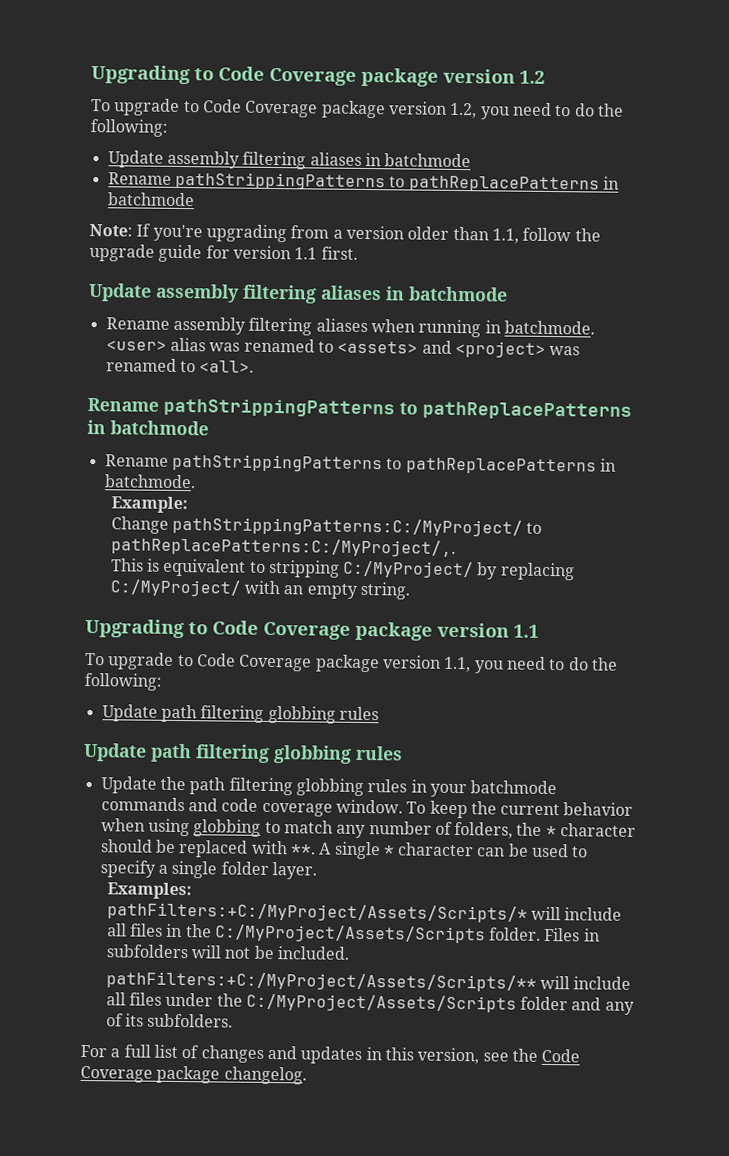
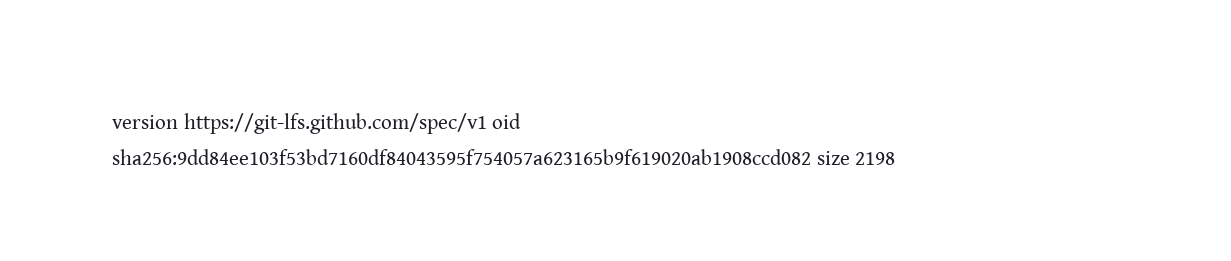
[91,65,545,87] [91,98,624,120] [90,119,168,137] [107,150,472,170] [107,171,619,193] [107,192,195,207] [89,223,601,244] [89,244,358,263] [88,283,508,304] [105,316,595,338] [105,337,581,358] [105,358,255,373] [87,397,632,420] [87,419,209,436] [104,453,616,475] [103,474,196,489] [110,496,188,514] [110,516,543,537] [110,537,456,557] [110,558,575,581] [109,579,410,600] [85,618,539,641] [85,652,618,674] [84,672,162,691] [101,704,379,724] [84,742,403,764] [100,776,558,798] [100,797,634,819] [100,818,637,839] [100,839,589,860] [99,860,317,880] [106,882,192,900] [106,902,623,923] [106,923,600,944] [105,944,350,960] [105,971,632,992] [105,992,635,1015] [105,1013,234,1028] [80,1044,581,1065] [80,1065,307,1085] Upgrading to Code Coverage package version 1.2 // To upgrade to Code Coverage package version 1.2, you need to do the following: // Update assembly filtering aliases in batchmode // Rename pathStrippingPatterns to pathReplacePatterns in batchmode // Note: If you're upgrading from a version older than 1.1, follow the upgrade guide for version 1.1 first. // Update assembly filtering aliases in batchmode // Rename assembly filtering aliases when running in batchmode. <user> alias was renamed to <assets> and <project> was renamed to <all>. // Rename pathStrippingPatterns to pathReplacePatterns in batchmode // Rename pathStrippingPatterns to pathReplacePatterns in batchmode. // Example: // Change pathStrippingPatterns:C:/MyProject/ to pathReplacePatterns:C:/MyProject/,. // This is equivalent to stripping C:/MyProject/ by replacing C:/MyProject/ with an empty string. // Upgrading to Code Coverage package version 1.1 // To upgrade to Code Coverage package version 1.1, you need to do the following: // Update path filtering globbing rules // Update path filtering globbing rules // Update the path filtering globbing rules in your batchmode commands and code coverage window. To keep the current behavior when using globbing to match any number of folders, the * character should be replaced with **. A single * character can be used to specify a single folder layer. // Examples: // pathFilters:+C:/MyProject/Assets/Scripts/* will include all files in the C:/MyProject/Assets/Scripts folder. Files in subfolders will not be included. // pathFilters:+C:/MyProject/Assets/Scripts/** will include all files under the C:/MyProject/Assets/Scripts folder and any of its subfolders. // For a full list of changes and updates in this version, see the Code Coverage package changelog. -> [112,113,522,134] [112,149,896,165] version https://git-lfs.github.com/spec/v1 oid sha256:9dd84ee103f53bd7160df84043595f754057a623165b9f619020ab1908ccd082 size 2198

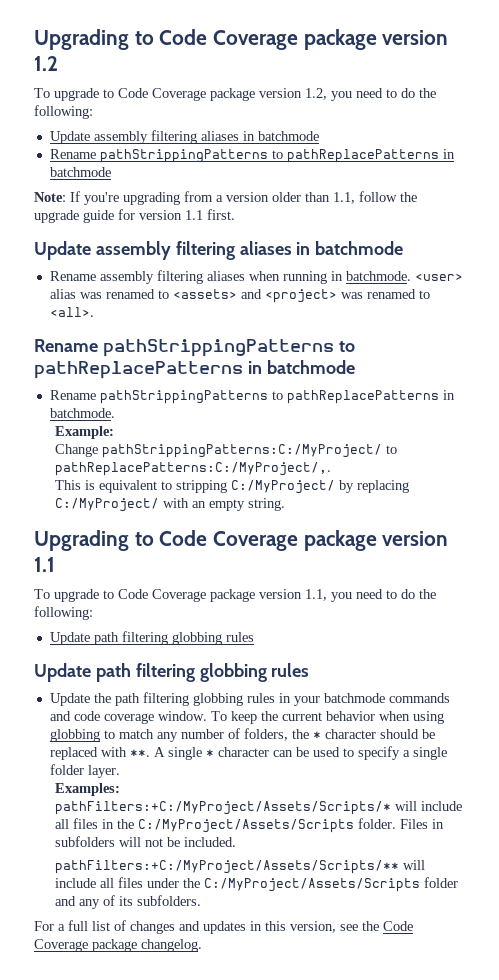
[112,113,522,134] [112,149,896,165] version https://git-lfs.github.com/spec/v1 oid sha256:9dd84ee103f53bd7160df84043595f754057a623165b9f619020ab1908ccd082 size 2198 -> [34,29,449,50] [34,56,58,71] [34,88,436,101] [34,105,93,119] [49,130,319,144] [49,149,455,163] [49,167,111,177] [34,191,417,205] [34,209,235,223] [34,241,404,260] [49,270,463,284] [49,289,430,303] [49,307,94,317] [34,339,355,357] [34,360,355,379] [49,390,455,404] [49,408,115,418] [54,426,114,439] [54,444,397,458] [54,462,331,476] [54,480,409,494] [54,498,285,512] [34,530,449,551] [34,557,55,572] [34,589,436,602] [34,606,93,620] [49,631,254,645] [34,663,310,682] [49,692,450,706] [49,711,444,724] [49,728,435,742] [49,746,447,760] [49,764,120,778] [54,783,120,796] [54,801,462,815] [54,818,444,833] [54,836,236,847] [54,860,425,874] [54,877,458,892] [54,895,201,909] [34,920,413,934] [34,939,202,952] Upgrading to Code Coverage package version 1.2 // To upgrade to Code Coverage package version 1.2, you need to do the following: // Update assembly filtering aliases in batchmode // Rename pathStrippingPatterns to pathReplacePatterns in batchmode // Note: If you're upgrading from a version older than 1.1, follow the upgrade guide for version 1.1 first. // Update assembly filtering aliases in batchmode // Rename assembly filtering aliases when running in batchmode. <user> alias was renamed to <assets> and <project> was renamed to <all>. // Rename pathStrippingPatterns to pathReplacePatterns in batchmode // Rename pathStrippingPatterns to pathReplacePatterns in batchmode. // Example: // Change pathStrippingPatterns:C:/MyProject/ to pathReplacePatterns:C:/MyProject/,. // This is equivalent to stripping C:/MyProject/ by replacing C:/MyProject/ with an empty string. // Upgrading to Code Coverage package version 1.1 // To upgrade to Code Coverage package version 1.1, you need to do the following: // Update path filtering globbing rules // Update path filtering globbing rules // Update the path filtering globbing rules in your batchmode commands and code coverage window. To keep the current behavior when using globbing to match any number of folders, the * character should be replaced with **. A single * character can be used to specify a single folder layer. // Examples: // pathFilters:+C:/MyProject/Assets/Scripts/* will include all files in the C:/MyProject/Assets/Scripts folder. Files in subfolders will not be included. // pathFilters:+C:/MyProject/Assets/Scripts/** will include all files under the C:/MyProject/Assets/Scripts folder and any of its subfolders. // For a full list of changes and updates in this version, see the Code Coverage package changelog.

